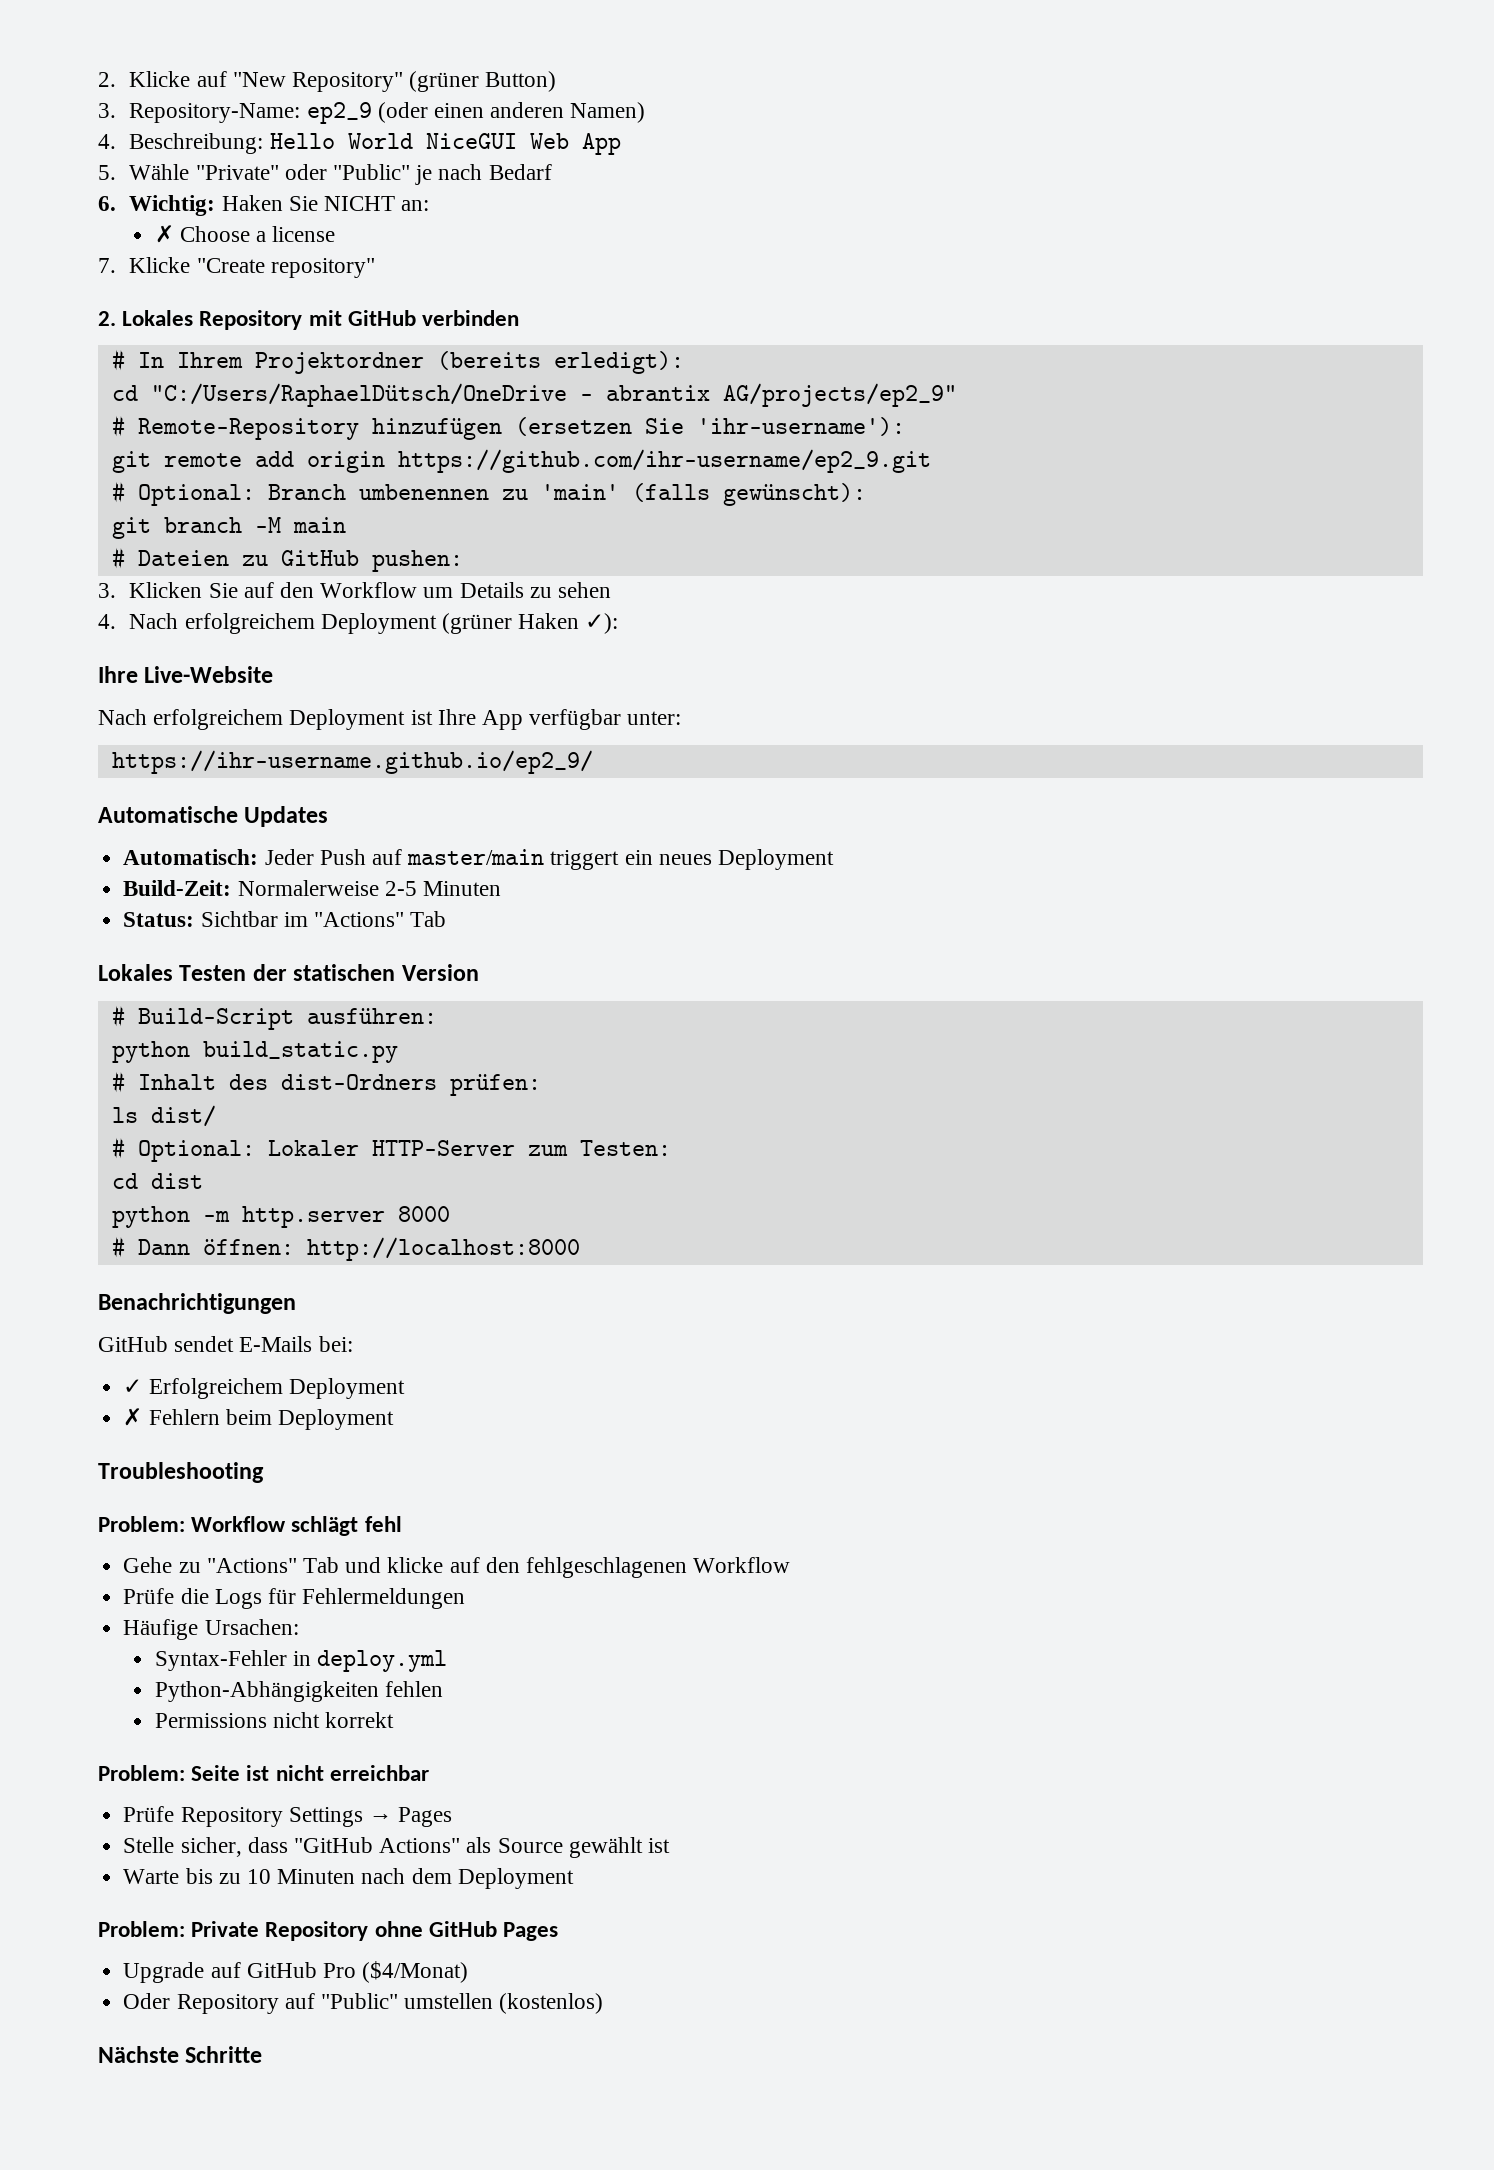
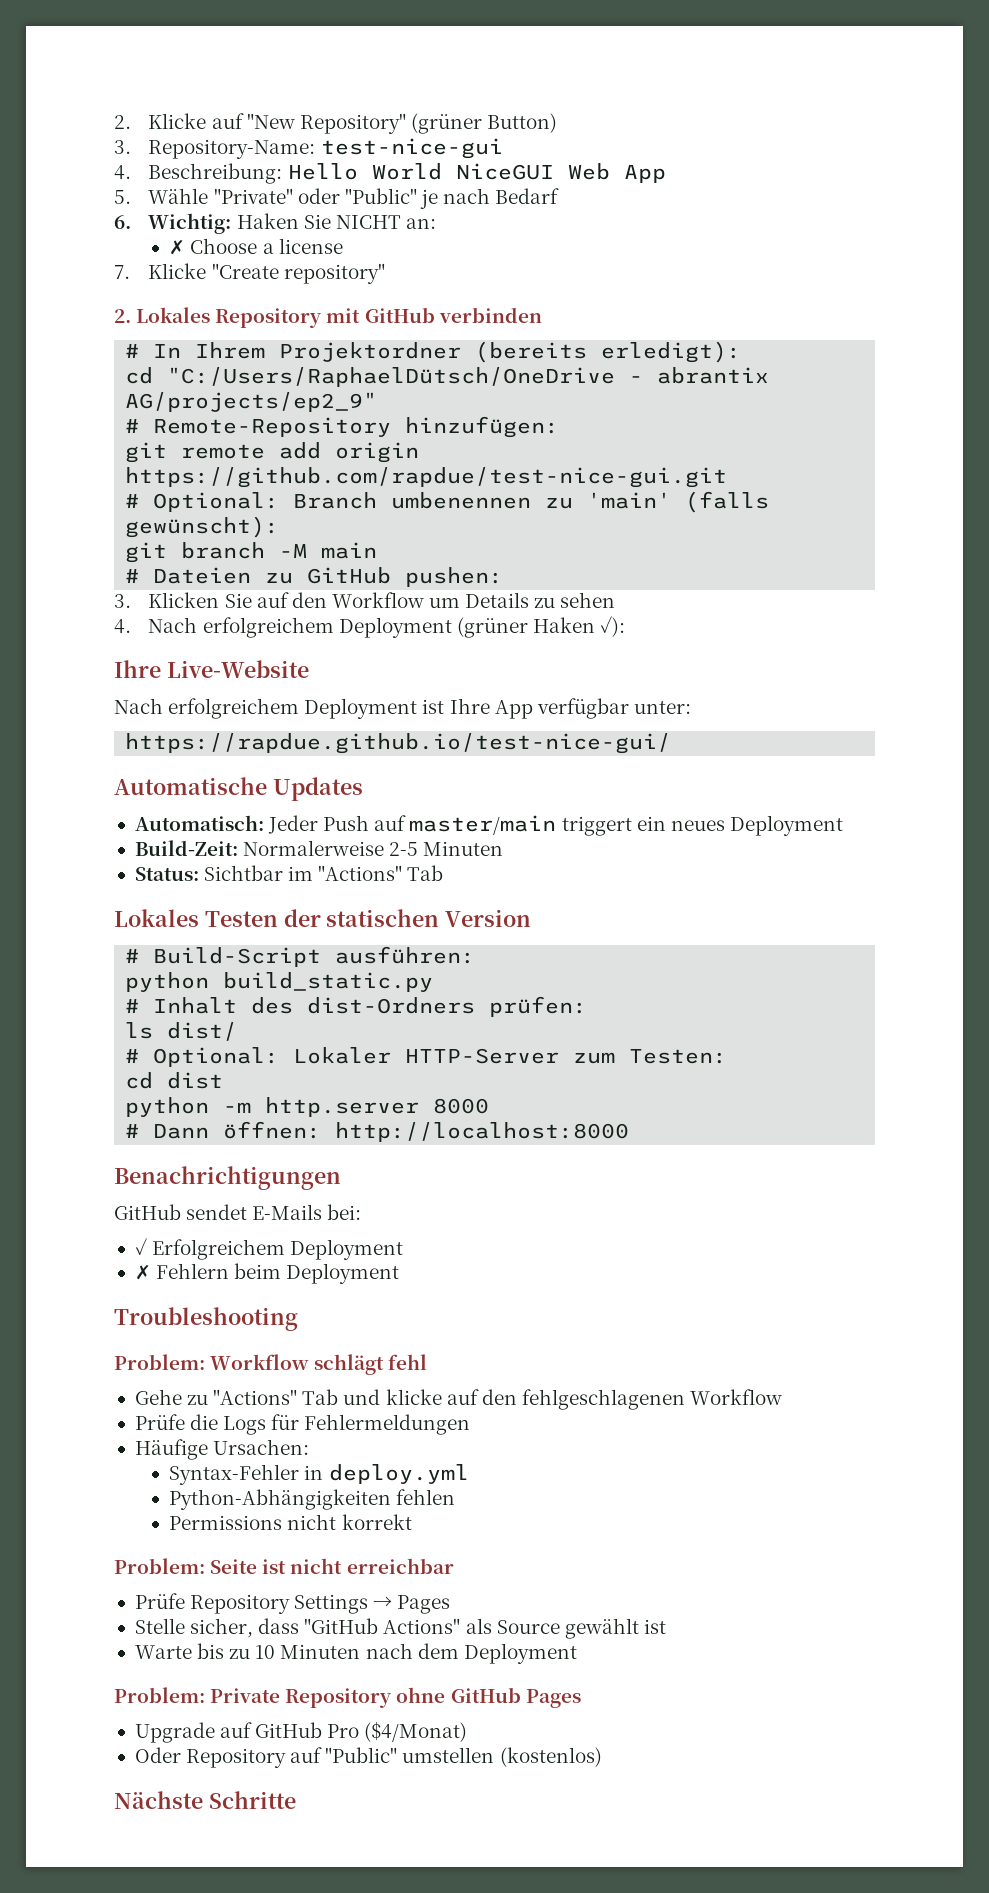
[306,102,646,124] ep2_9 (oder einen anderen Namen) -> [320,138,503,159] test-nice-gui
[371,417,905,440] hinzufügen (ersetzen Sie 'ihr-username'): -> [405,416,560,438] hinzufügen:
[397,449,931,473] https://github.com/ihr-username/ep2_9.git -> [125,467,728,488] https://github.com/rapdue/test-nice-gui.git
[111,750,593,774] https://ihr-username.github.io/ep2_9/ -> [125,733,672,754] https://rapdue.github.io/test-nice-gui/

